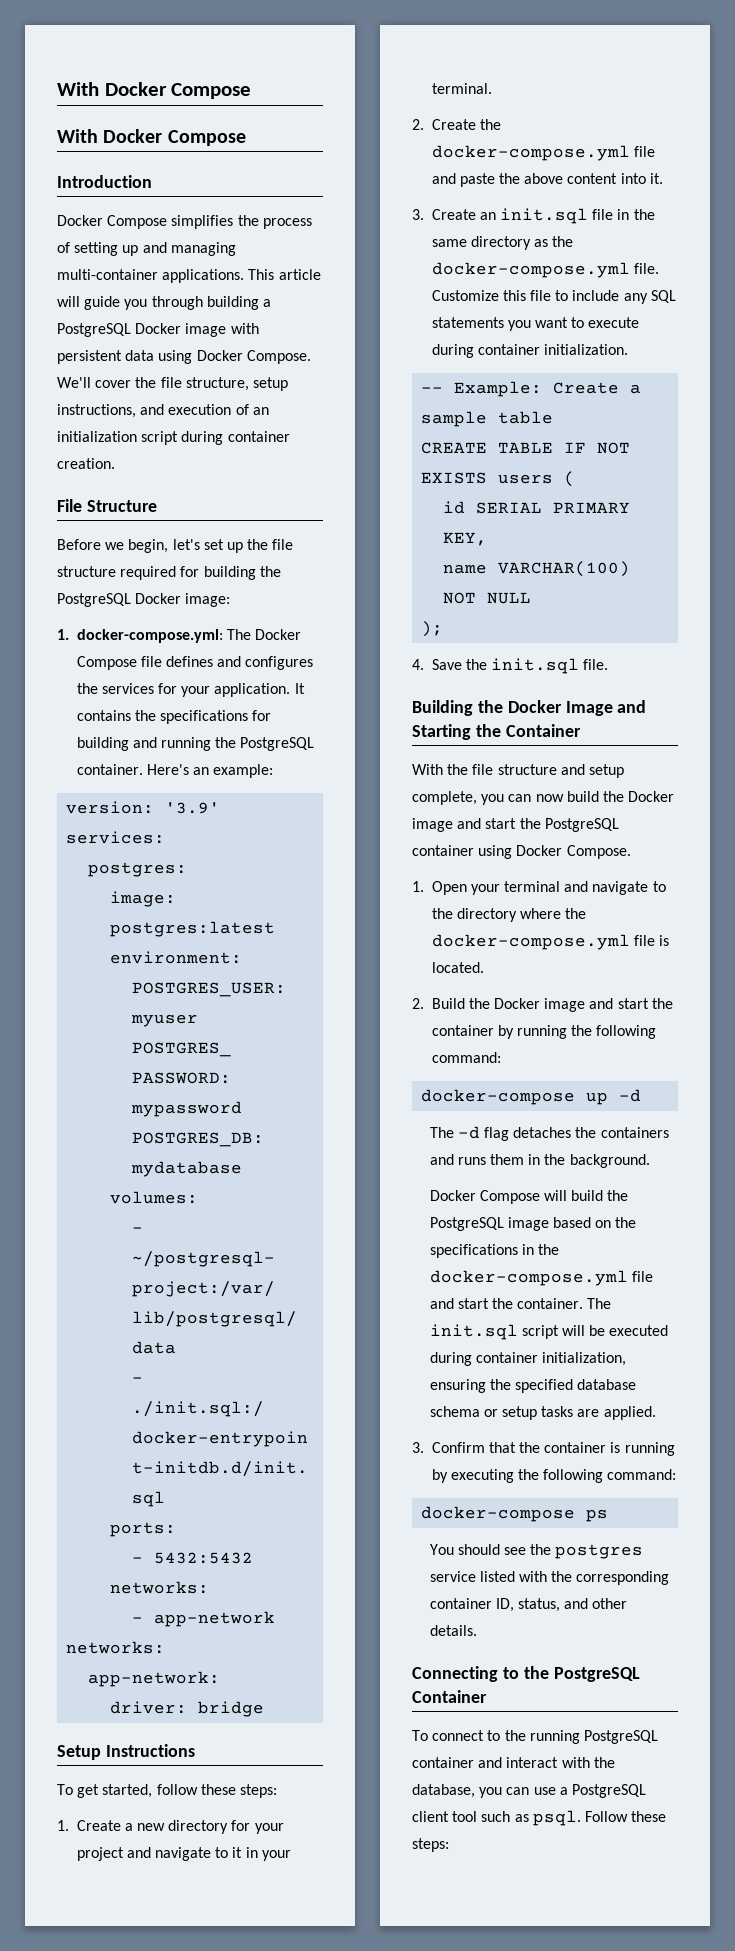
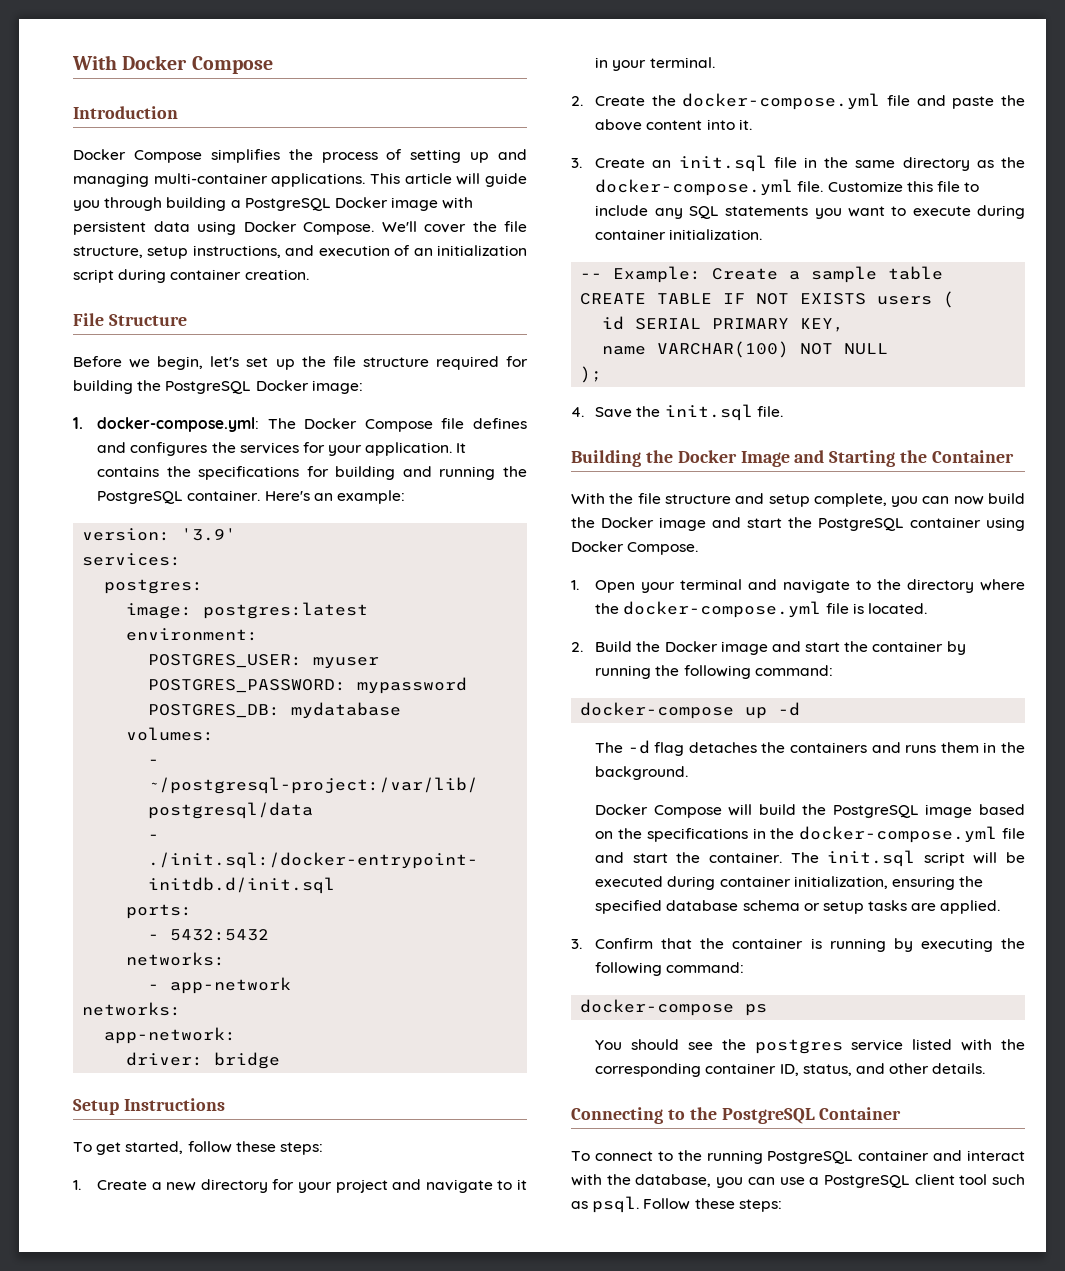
[57,82,252,99] [57,129,246,146] With Docker Compose // With Docker Compose -> [72,55,273,74] With Docker Compose

